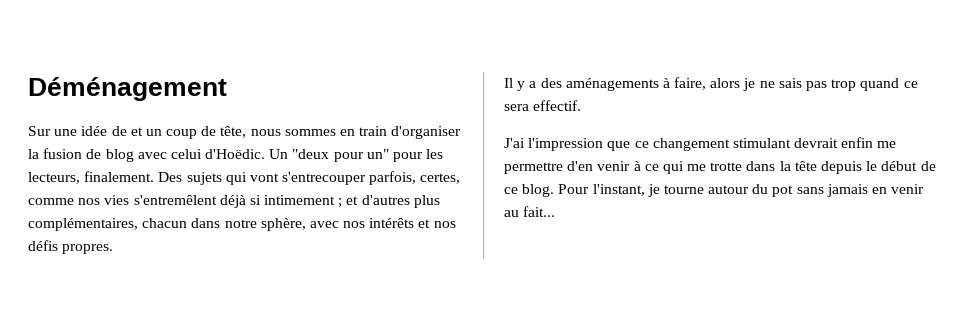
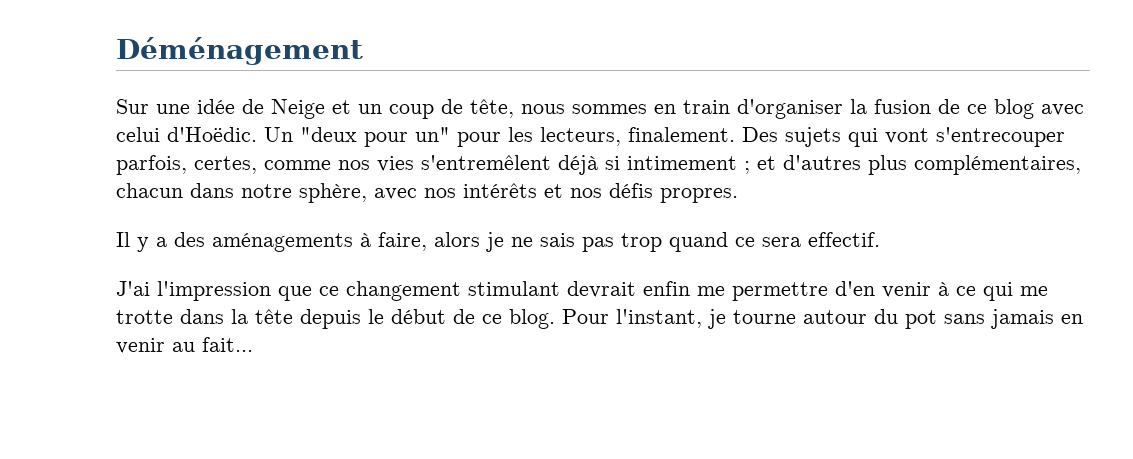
(127, 131) none -> [271,99,325,119] Neige
(102, 154) none -> [967,104,987,114] ce

